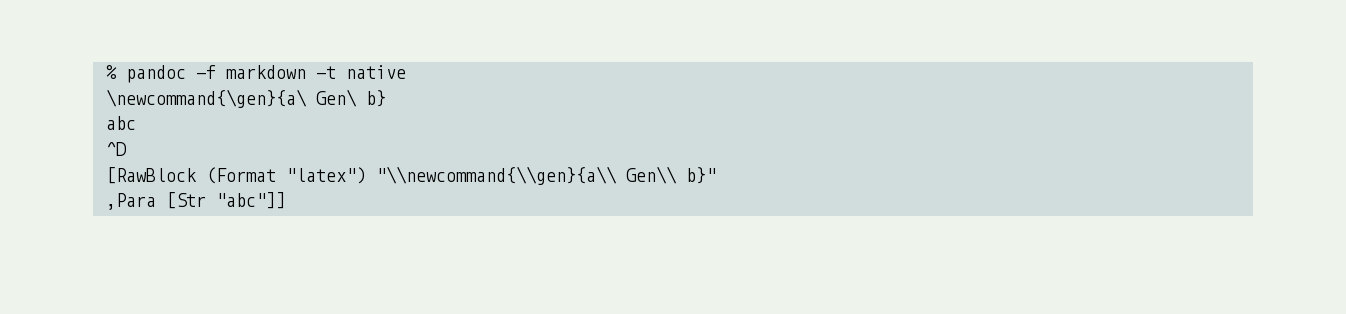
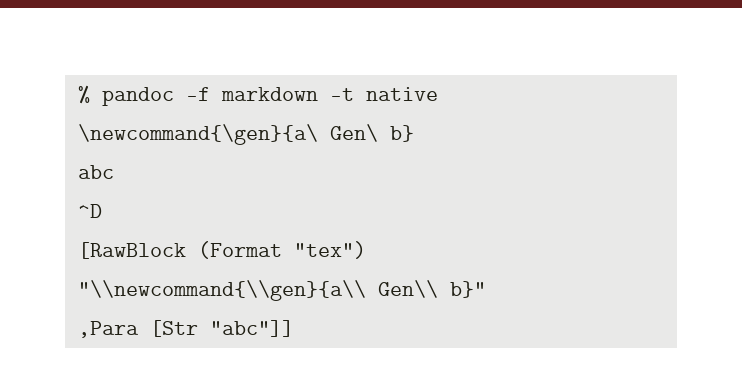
[285,167,366,184] "latex") -> [293,241,366,259] "tex")

